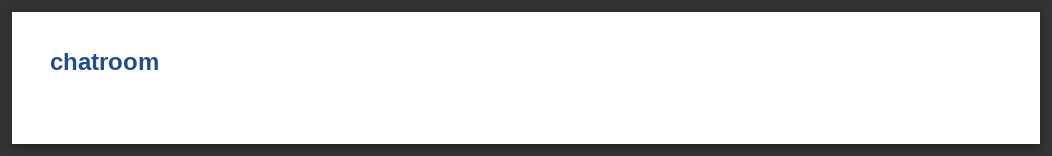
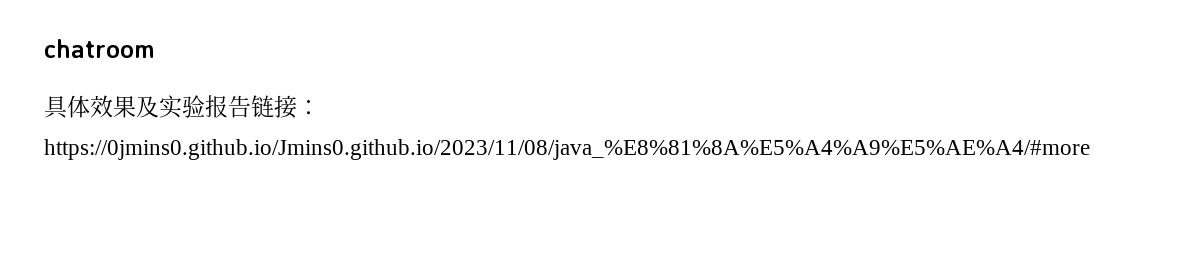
(159, 61) none -> [44,95,320,119] [44,139,1090,160] // 具体效果及实验报告链接：https://0jmins0.github.io/Jmins0.github.io/2023/11/08/java_%E8%81%8A%E5%A4%A9%E5%AE%A4/#more

